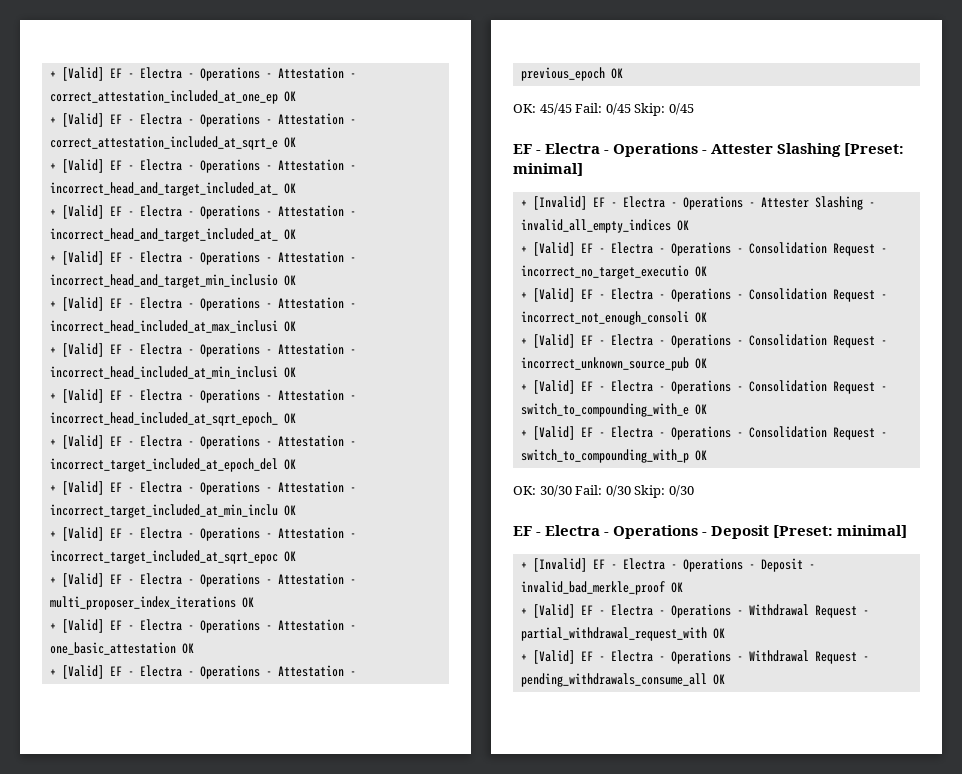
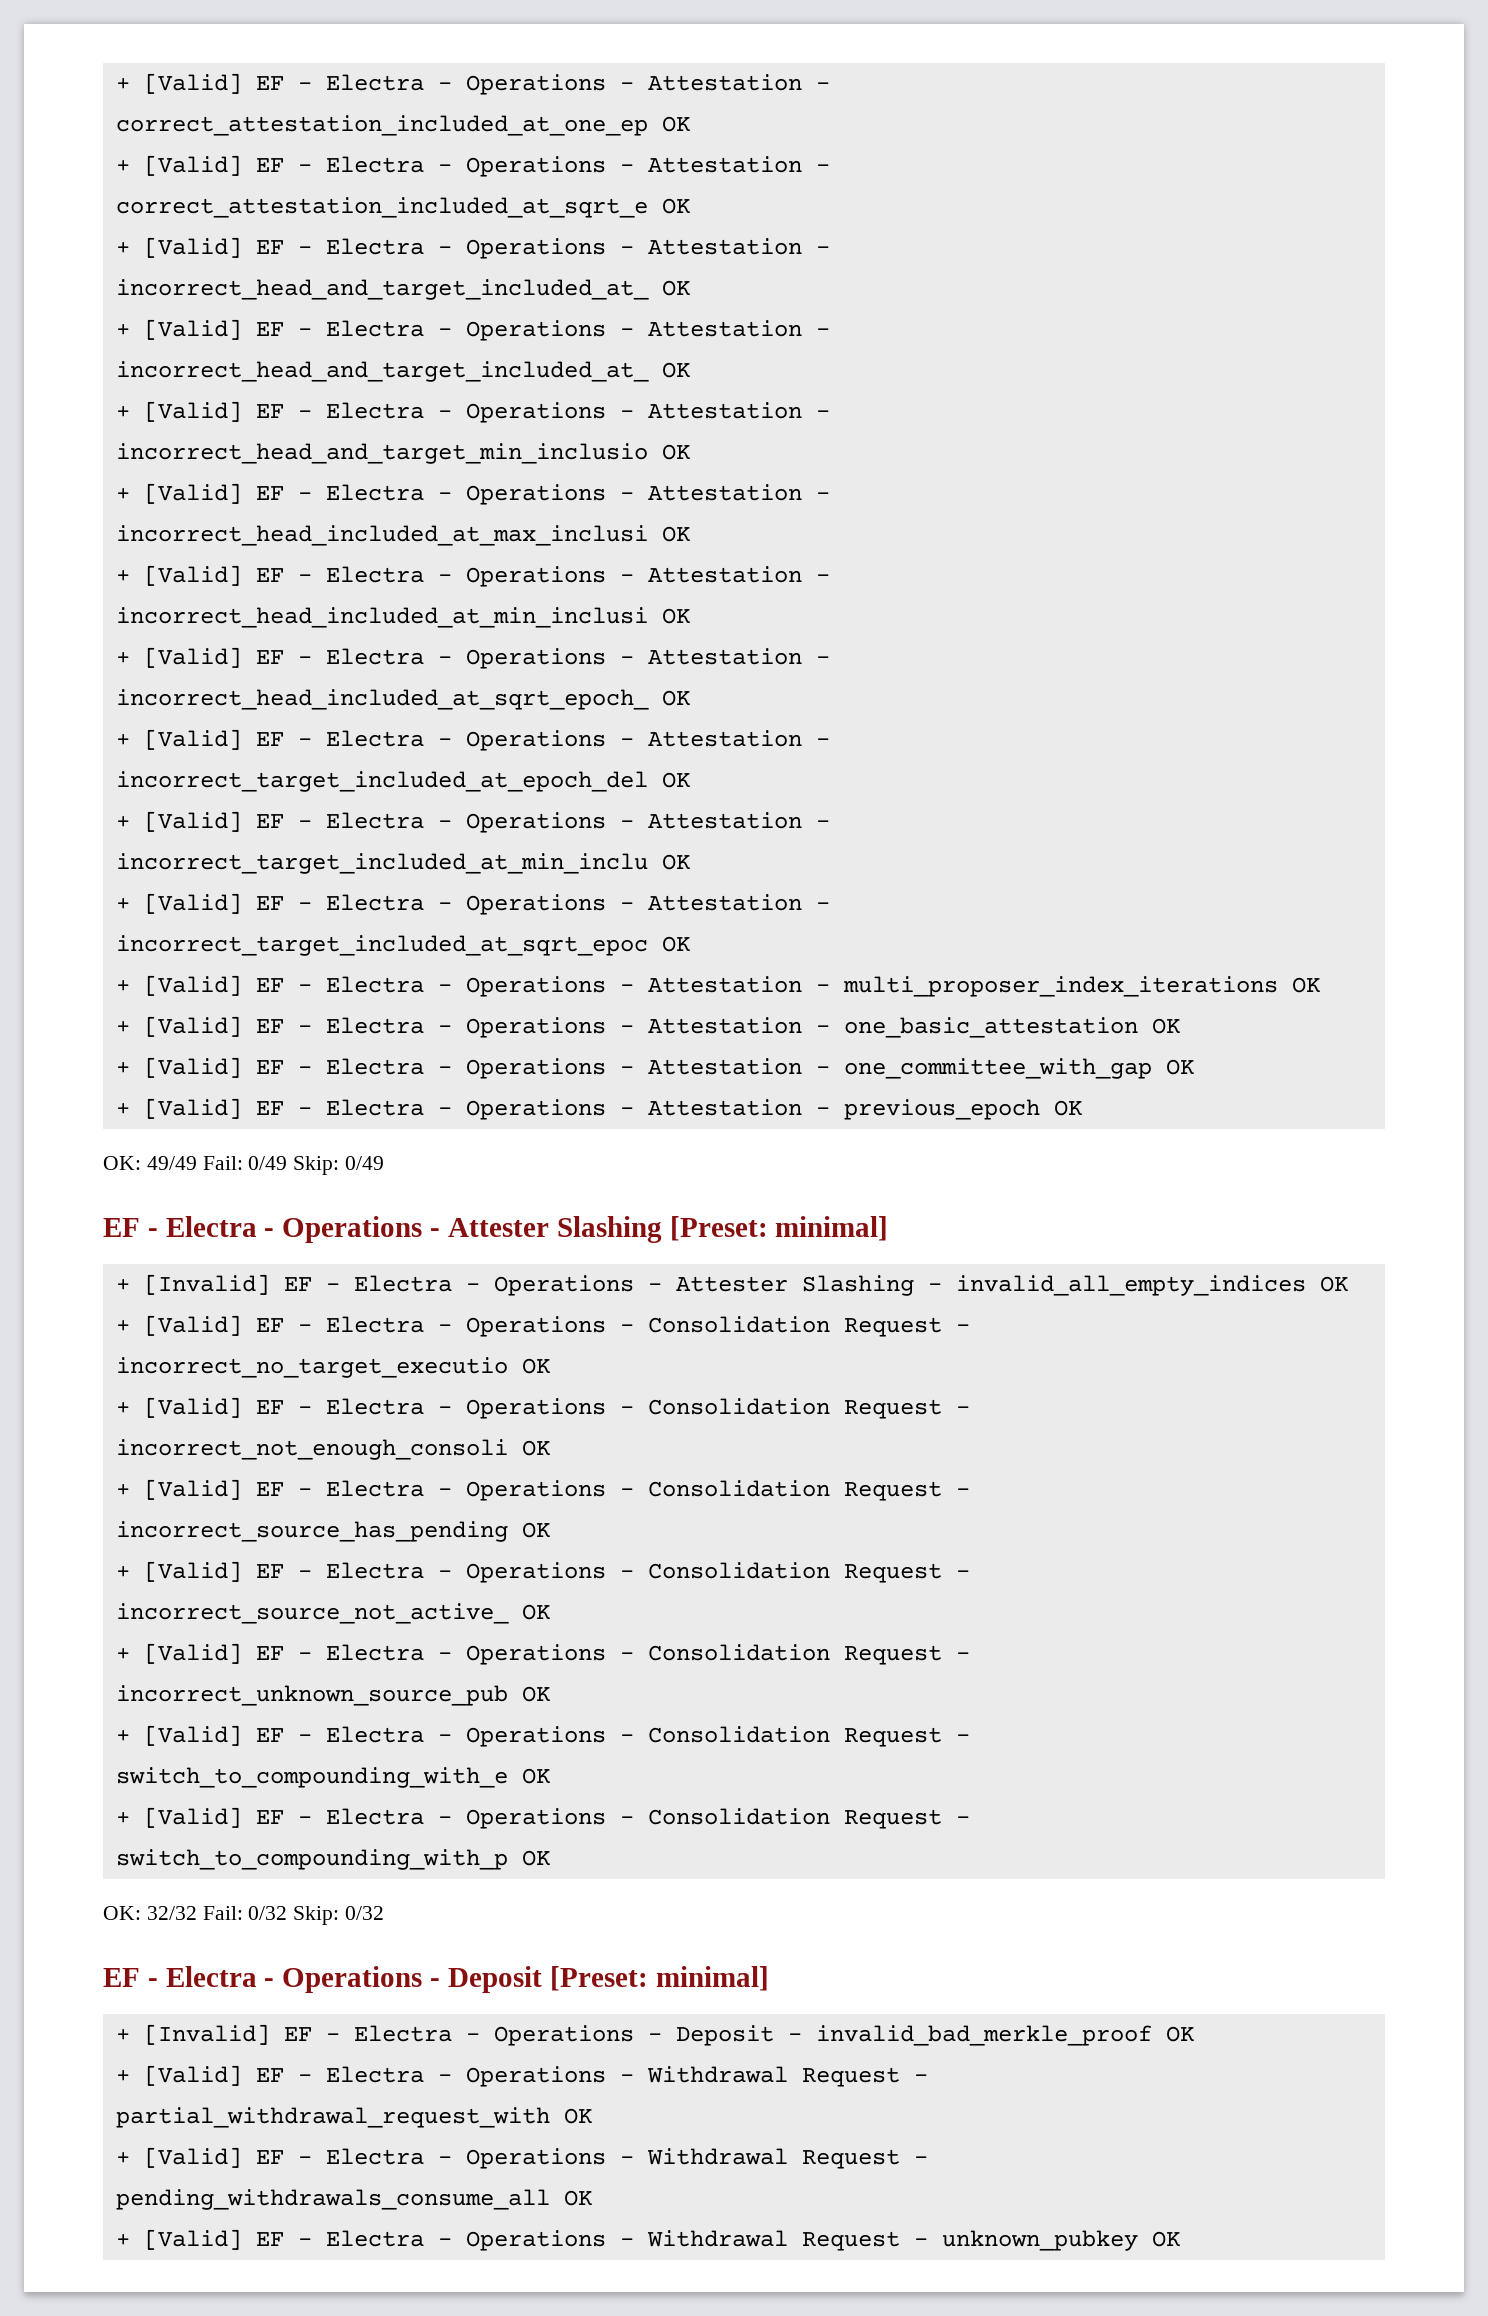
(194, 648) none -> [115,1057,1194,1079] // + [Valid] EF - Electra - Operations - Attestation - one_committee_with_gap OK
[539,103,694,116] 45/45 Fail: 0/45 Skip: 0/45 -> [146,1156,385,1175] 49/49 Fail: 0/49 Skip: 0/49
(707, 317) none -> [115,1479,970,1501] [115,1521,550,1542] [115,1561,970,1583] [115,1603,550,1624] // + [Valid] EF - Electra - Operations - Consolidation Request - incorrect_source_has_pending OK // + [Valid] EF - Electra - Operations - Consolidation Request - incorrect_source_not_active_ OK
[539,485,694,498] 30/30 Fail: 0/30 Skip: 0/30 -> [146,1906,385,1925] 32/32 Fail: 0/32 Skip: 0/32
(725, 679) none -> [115,2229,1180,2251] // + [Valid] EF - Electra - Operations - Withdrawal Request - unknown_pubkey OK

